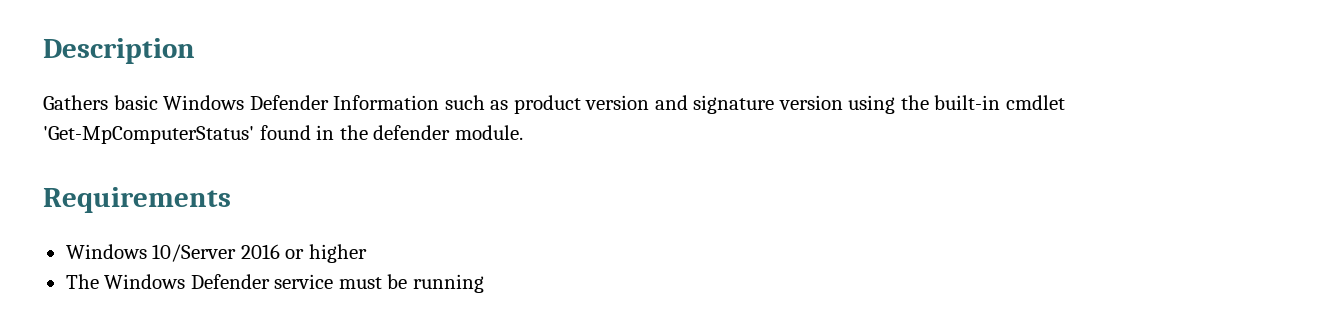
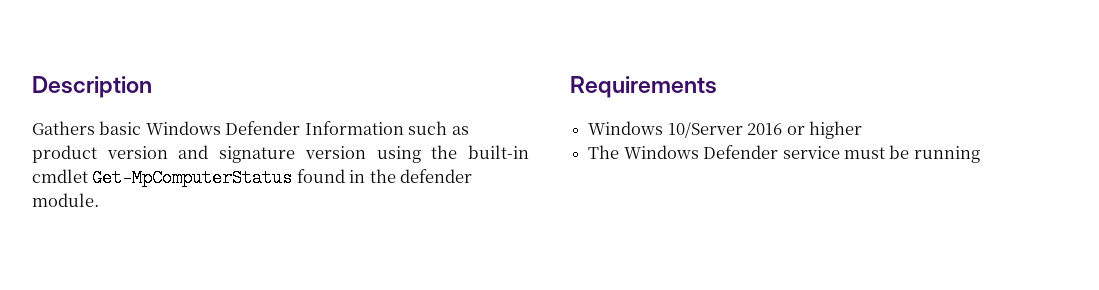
[43,126,254,144] 'Get-MpComputerStatus' -> [92,169,293,187] Get-MpComputerStatus

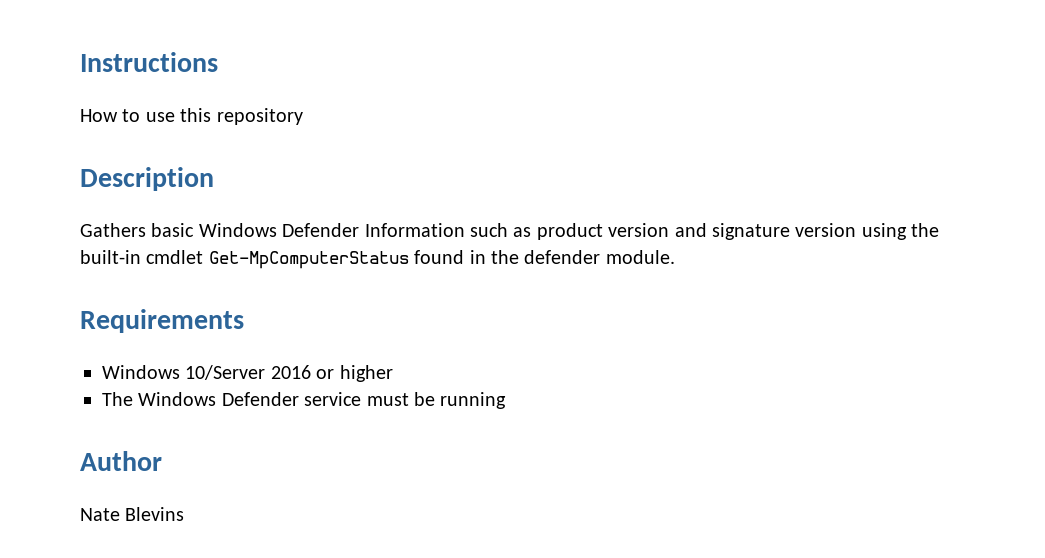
(32, 87) none -> [80,52,218,72] [80,108,303,125] Instructions // How to use this repository //
(980, 154) none -> [80,451,162,471] [80,507,185,521] // Author // Nate Blevins

